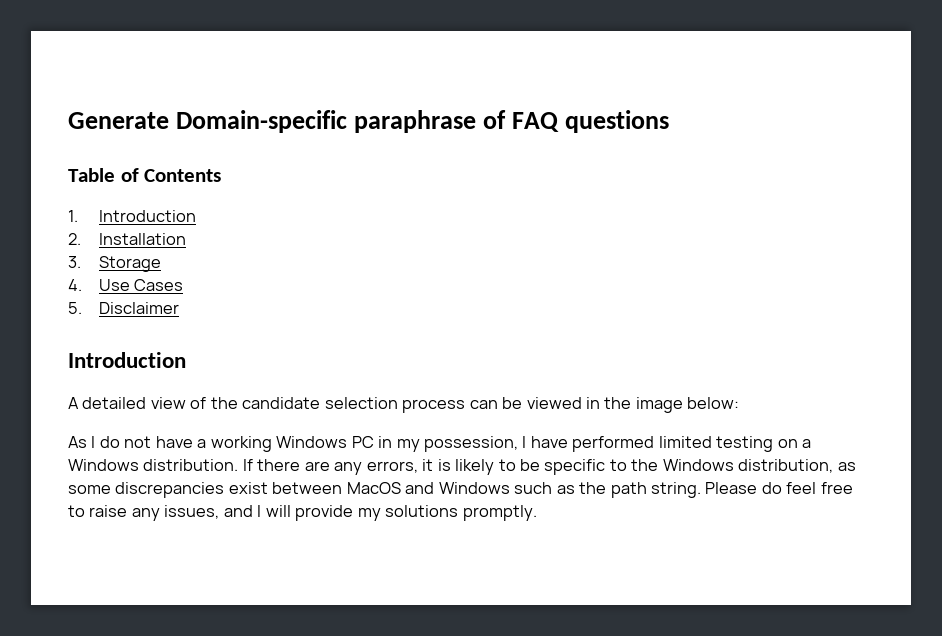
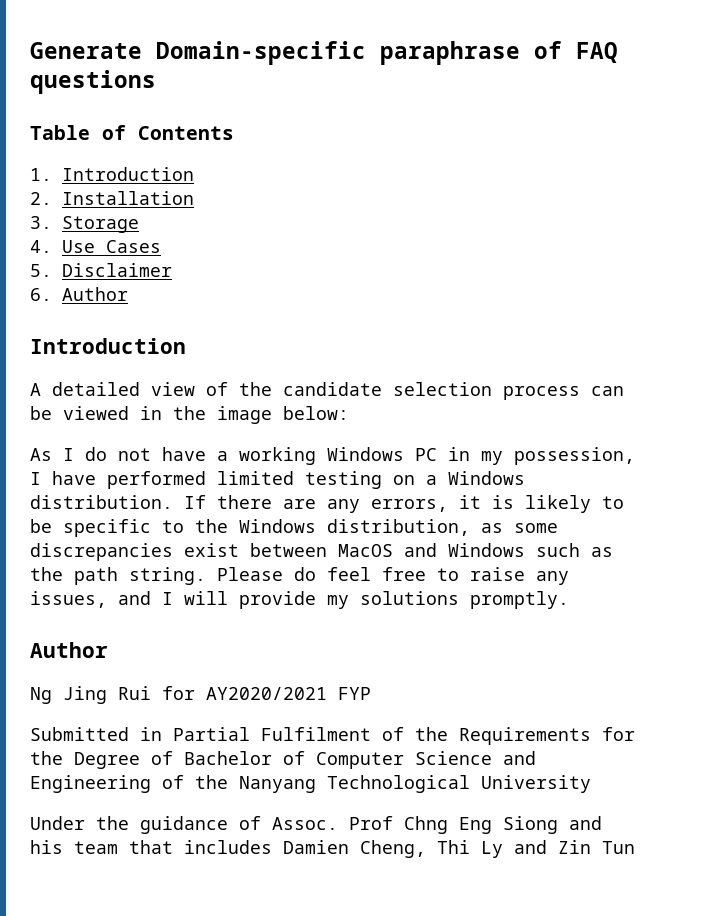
(179, 308) none -> [30,287,129,301] // 6. Author
(537, 513) none -> [30,642,108,658] [30,686,371,704] [30,727,635,745] [30,751,536,769] [30,775,591,793] [30,816,602,834] [30,840,635,858] // Author // Ng Jing Rui for AY2020/2021 FYP // Submitted in Partial Fulfilment of the Requirements for the Degree of Bachelor of Computer Science and Engineering of the Nanyang Technological University // Under the guidance of Assoc. Prof Chng Eng Siong and his team that includes Damien Cheng, Thi Ly and Zin Tun

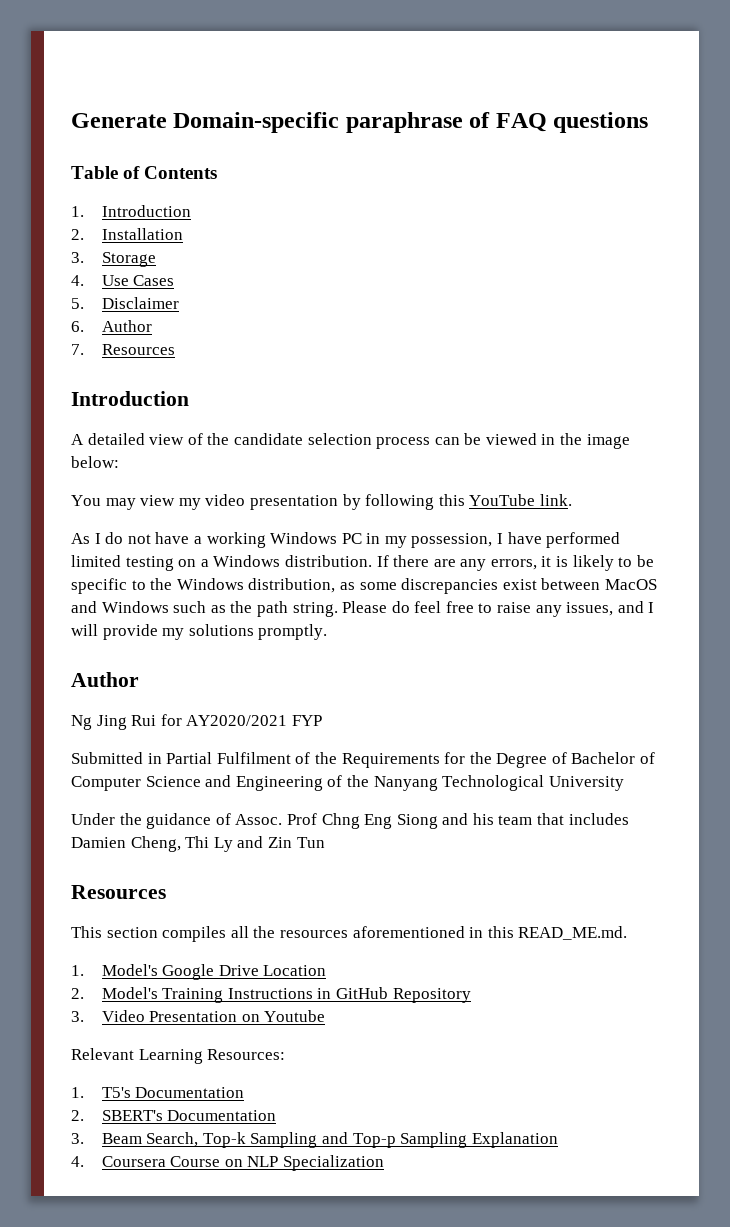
(129, 294) none -> [71,344,175,355] // 7. Resources
(349, 413) none -> [71,494,572,510] // You may view my video presentation by following this YouTube link.
(635, 847) none -> [71,885,166,899] [71,926,628,942] [71,964,327,980] [71,987,471,1003] [71,1010,326,1022] [71,1048,286,1064] [71,1087,245,1098] [71,1110,277,1121] [71,1132,558,1148] [71,1155,384,1171] // Resources // This section compiles all the resources aforementioned in this READ_ME.md. // 1. Model's Google Drive Location // 2. Model's Training Instructions in GitHub Repository // 3. Video Presentation on Youtube // Relevant Learning Resources: // 1. T5's Documentation // 2. SBERT's Documentation // 3. Beam Search, Top-k Sampling and Top-p Sampling Explanation // 4. Coursera Course on NLP Specialization

